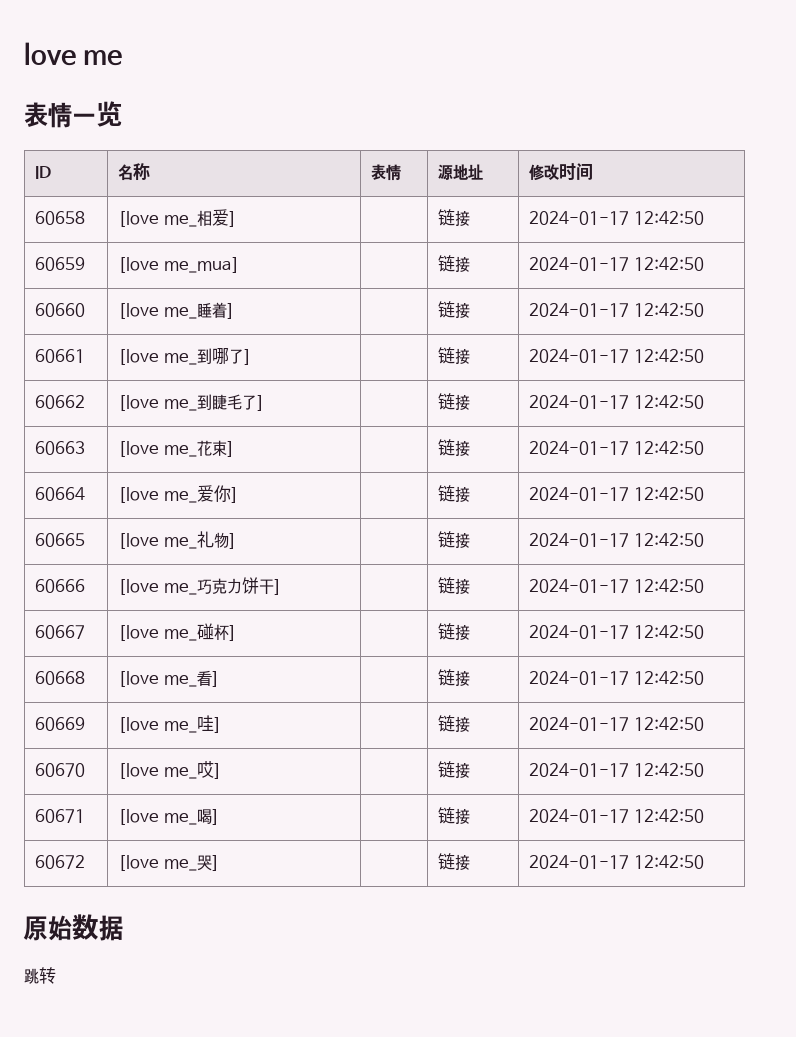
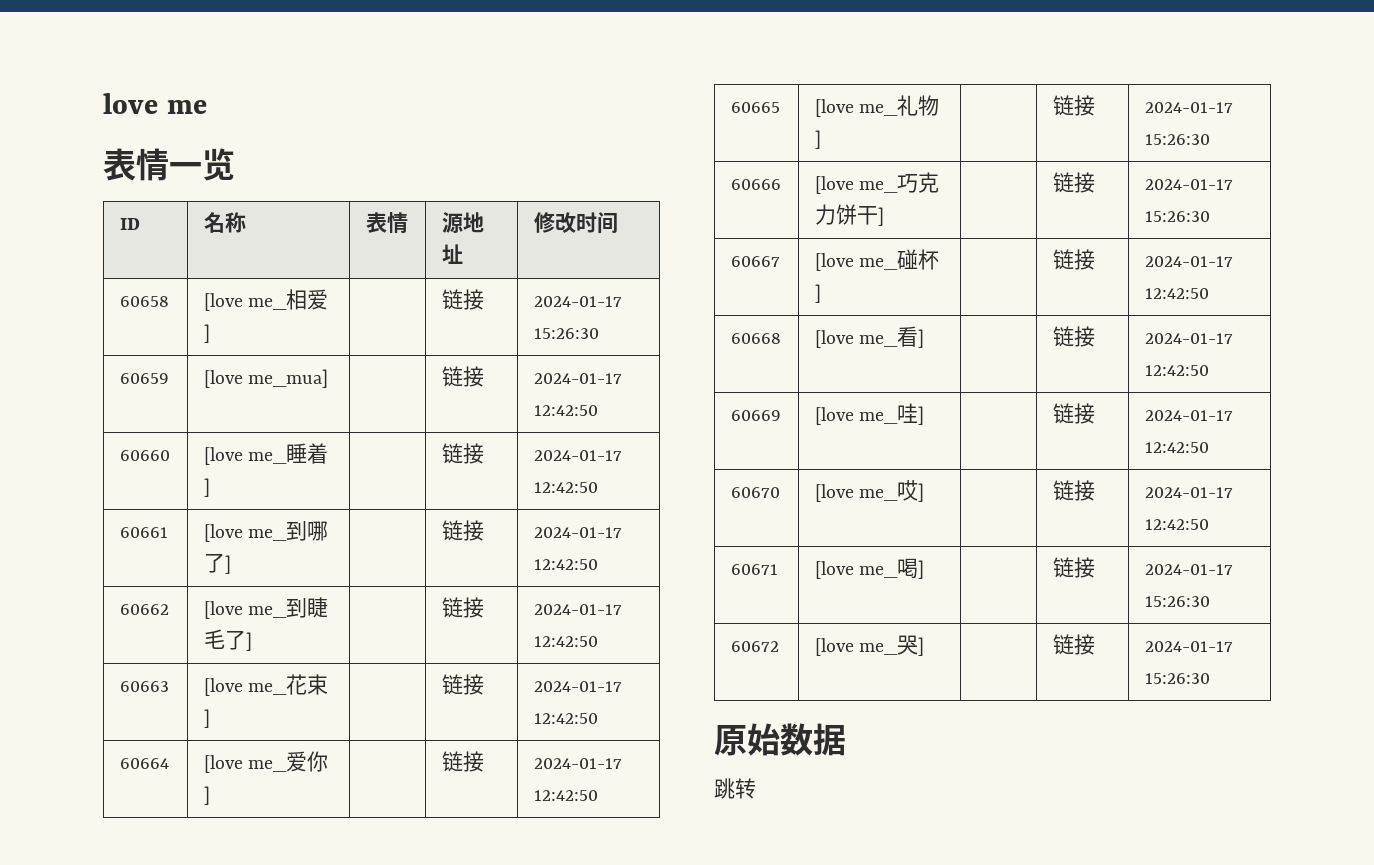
[633,211,704,225] 12:42:50 -> [533,328,599,339] 15:26:30
[633,533,704,547] 12:42:50 -> [1144,134,1210,145] 15:26:30
[633,579,704,593] 12:42:50 -> [1144,211,1210,222] 15:26:30
[633,809,704,823] 12:42:50 -> [1144,596,1210,607] 15:26:30
[633,855,704,869] 12:42:50 -> [1144,673,1210,684] 15:26:30

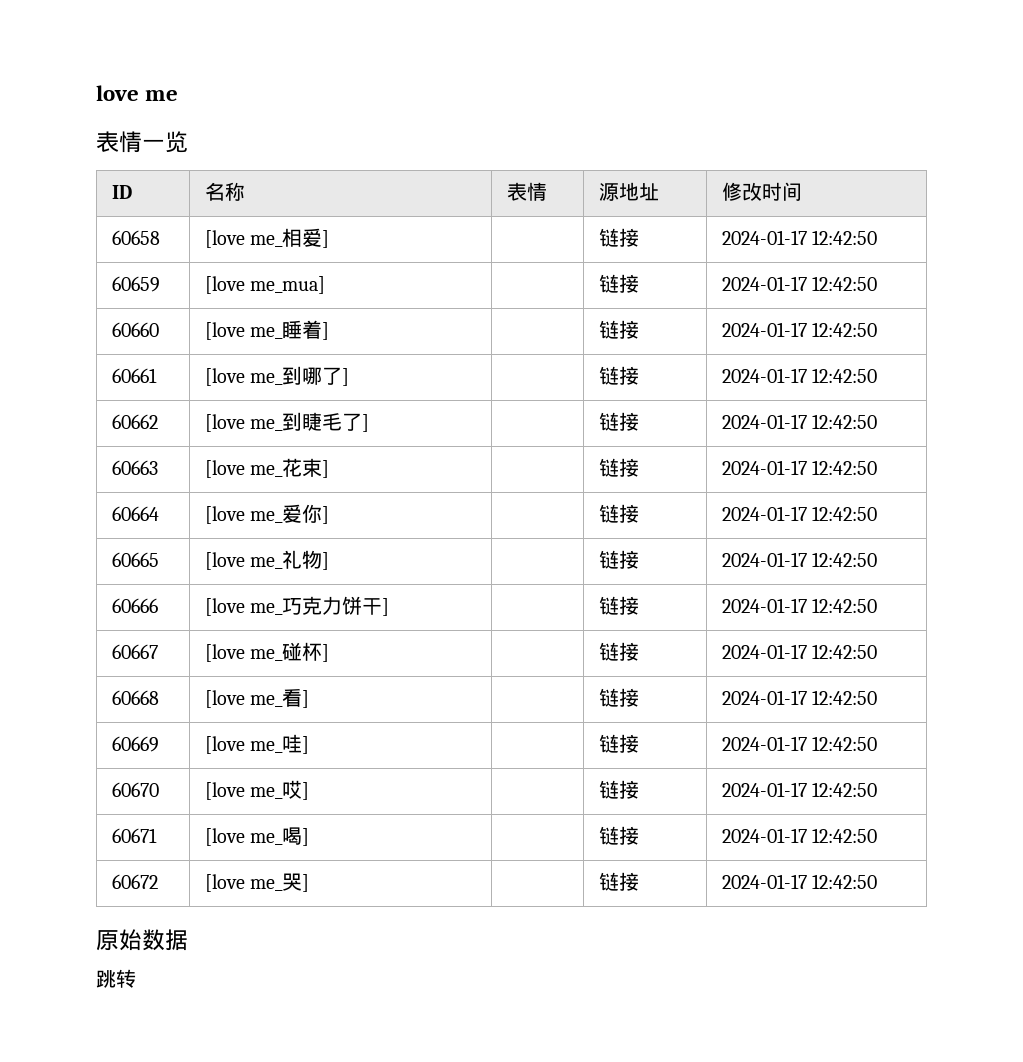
[533,328,599,339] 15:26:30 -> [811,230,877,245] 12:42:50
[1144,134,1210,145] 15:26:30 -> [811,552,877,567] 12:42:50
[1144,211,1210,222] 15:26:30 -> [811,598,877,613] 12:42:50
[1144,596,1210,607] 15:26:30 -> [811,828,877,843] 12:42:50
[1144,673,1210,684] 15:26:30 -> [811,874,877,889] 12:42:50

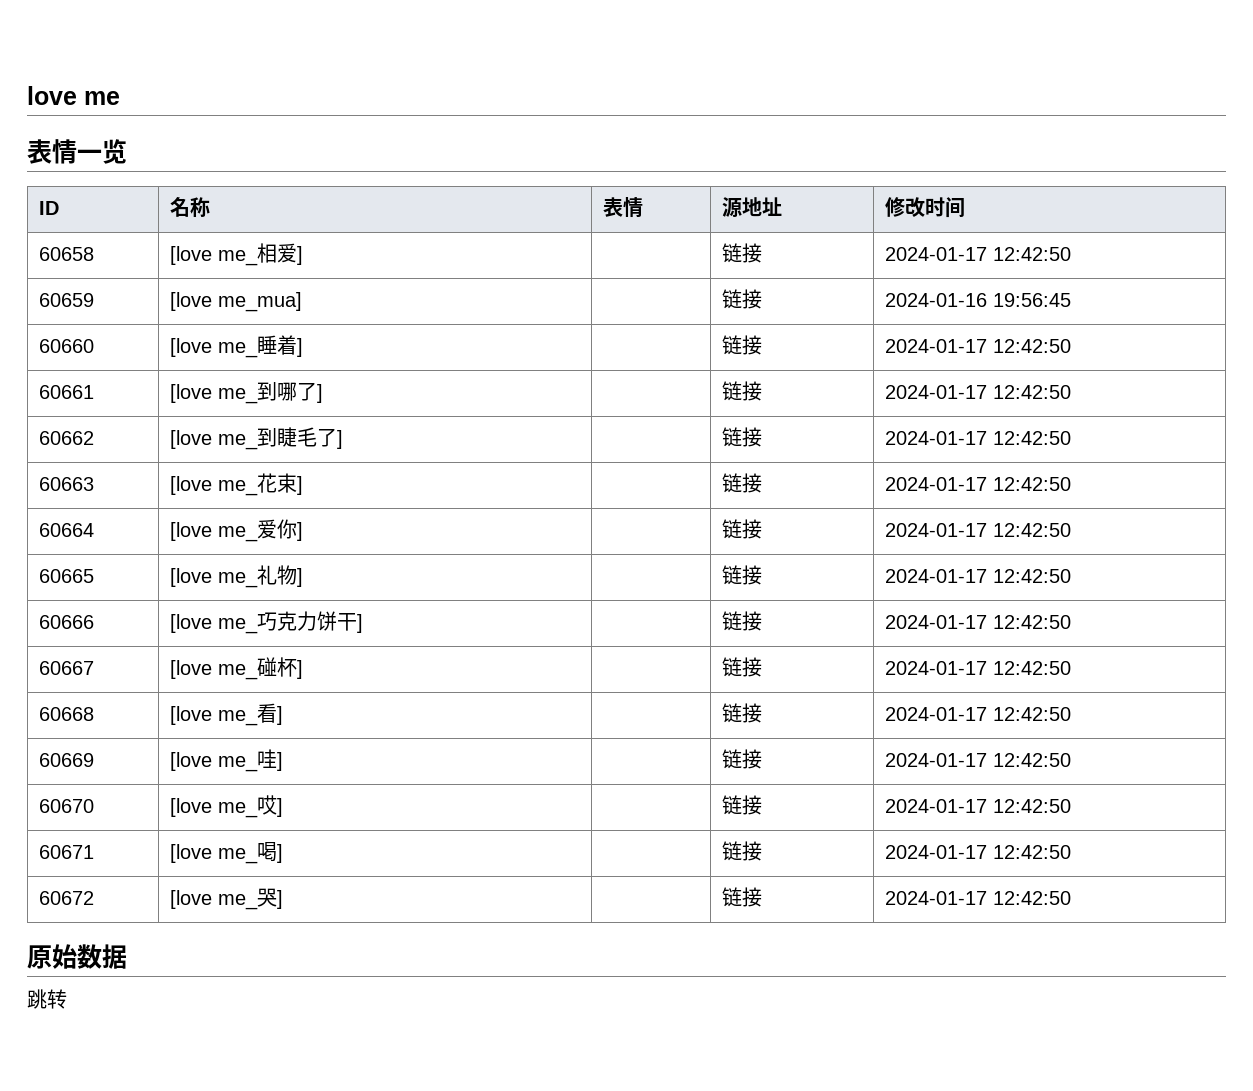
[721,276,877,291] 2024-01-17 12:42:50 -> [884,293,1071,307] 2024-01-16 19:56:45

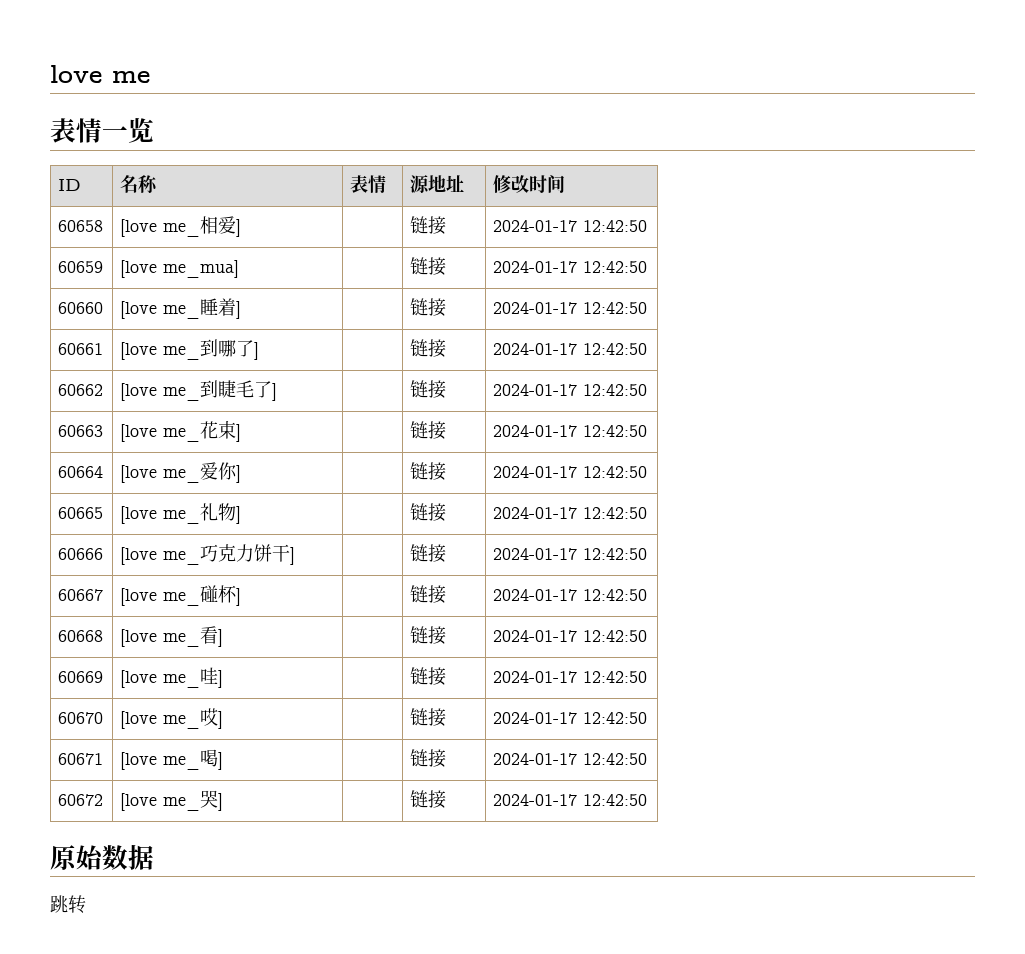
[884,293,1071,307] 2024-01-16 19:56:45 -> [493,261,648,273] 2024-01-17 12:42:50

